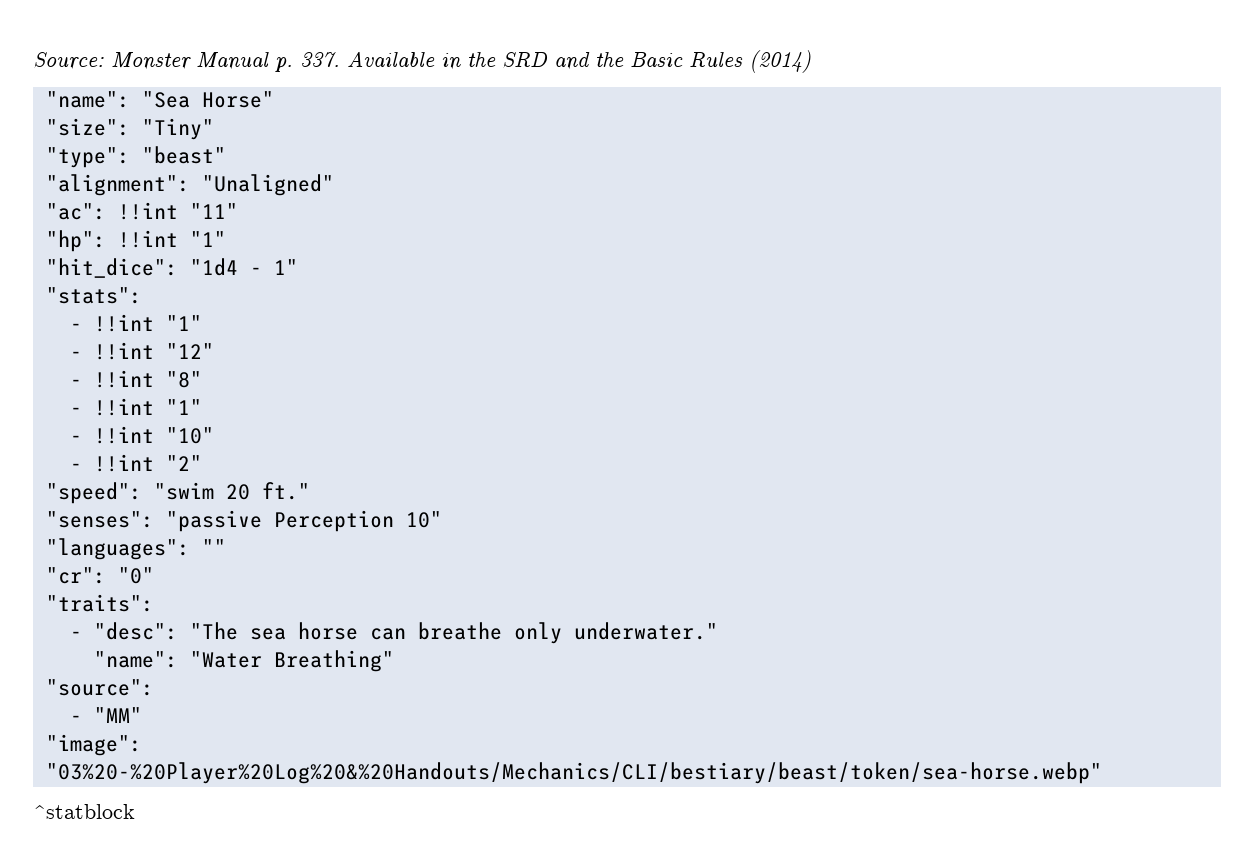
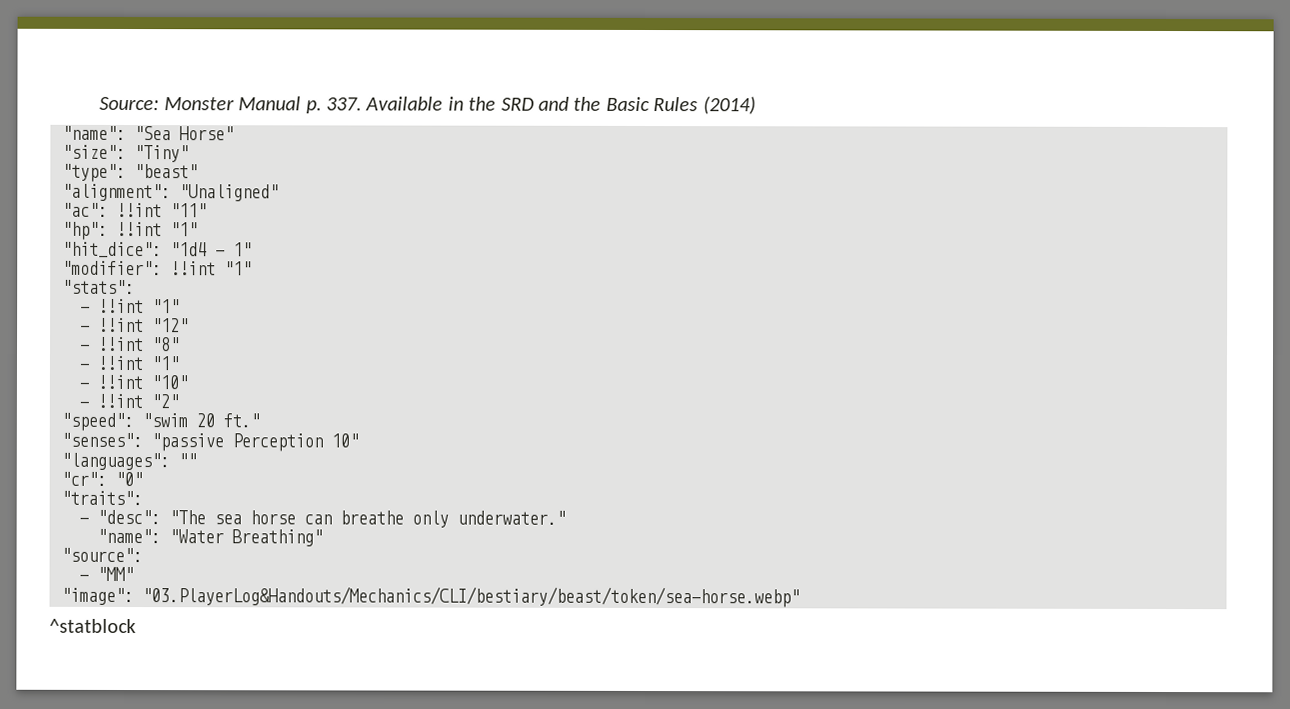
(298, 267) none -> [62,260,252,276] // "modifier": !!int "1"
[45,762,1102,784] "03%20-%20Player%20Log%20&%20Handouts/Mechanics/CLI/bestiary/beast/token/sea-horse.webp" -> [142,586,800,608] "03.PlayerLog&Handouts/Mechanics/CLI/bestiary/beast/token/sea-horse.webp"

